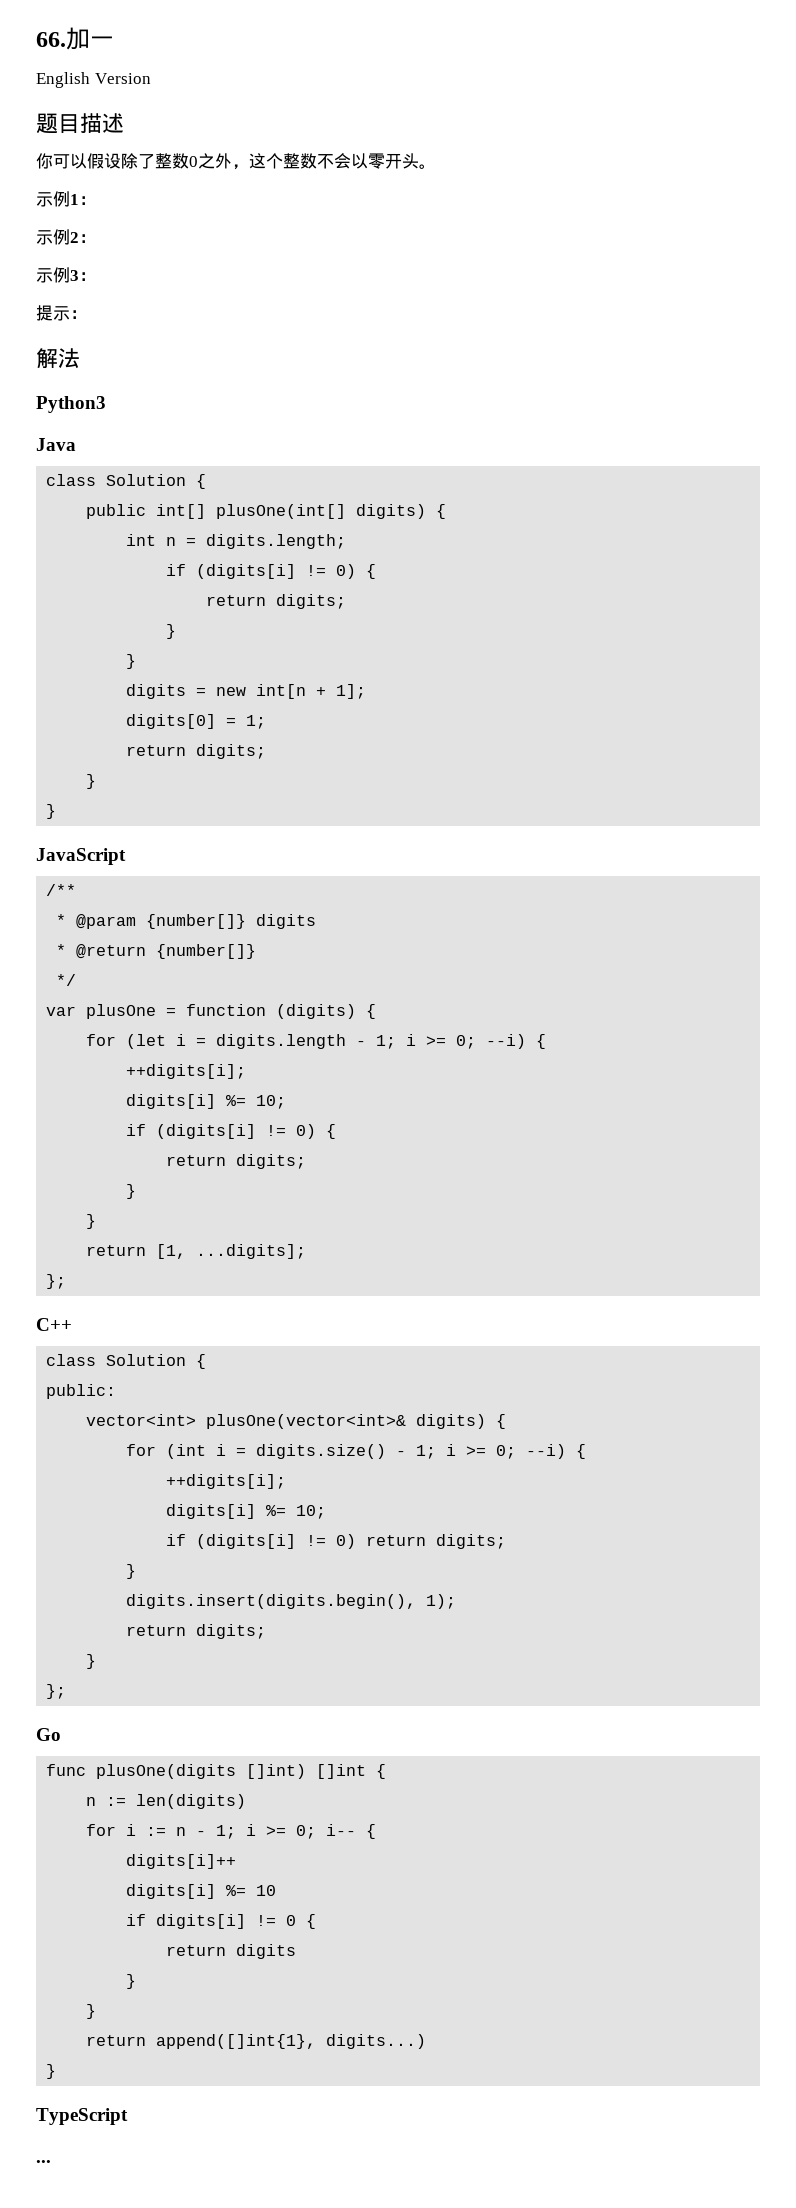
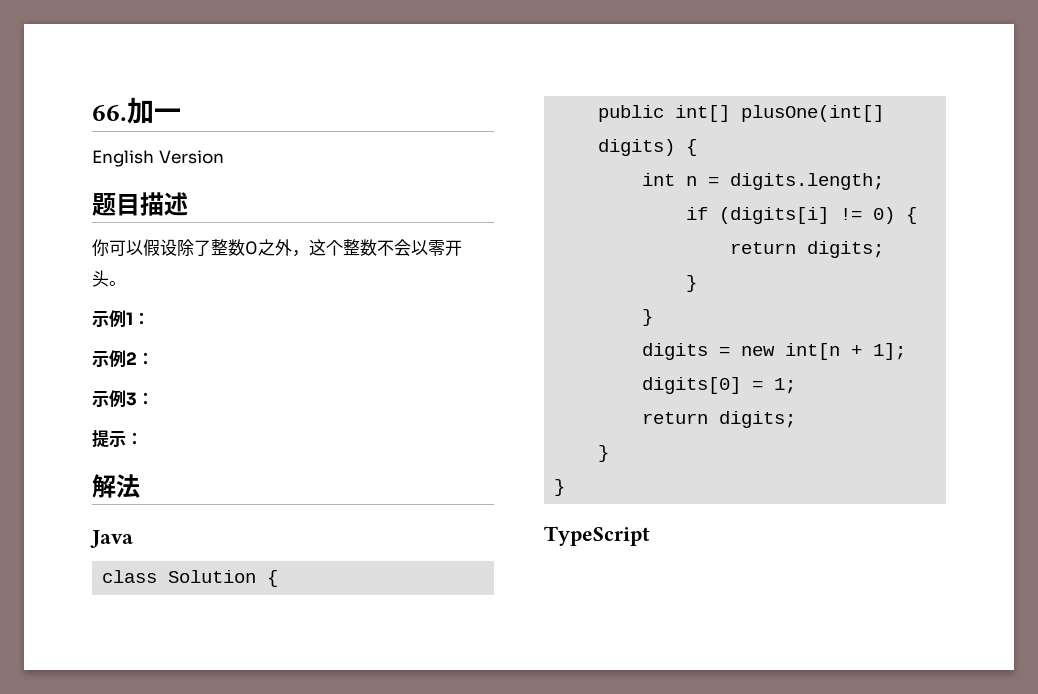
[36,396,106,413] // Python3 -> (140, 486) none
[36,848,126,865] [46,884,77,896] [56,914,317,929] [56,944,257,959] [56,974,77,986] [46,1004,377,1019] [86,1034,547,1049] [126,1064,247,1079] [126,1094,287,1109] [126,1124,337,1139] [166,1154,307,1169] [126,1184,137,1199] [86,1214,97,1229] [86,1244,307,1259] [46,1274,67,1289] [36,1318,72,1331] [46,1354,207,1369] [46,1384,117,1399] [86,1414,507,1429] [126,1444,587,1459] [166,1474,287,1489] [166,1504,327,1519] [166,1534,507,1549] [126,1564,137,1579] [126,1594,457,1609] [126,1624,267,1639] [86,1654,97,1669] [46,1684,67,1699] [36,1728,61,1741] [46,1764,387,1779] [86,1794,247,1809] [86,1824,377,1839] [126,1854,237,1869] [126,1884,277,1899] [126,1914,317,1929] [166,1944,297,1959] [126,1974,137,1989] [86,2004,97,2019] [86,2034,427,2049] [46,2064,57,2079] // JavaScript // /** // * @param {number[]} digits // * @return {number[]} // */ // var plusOne = function (digits) { // for (let i = digits.length - 1; i >= 0; --i) { // ++digits[i]; // digits[i] %= 10; // if (digits[i] != 0) { // return digits; // } // } // return [1, ...digits]; // }; // C++ // class Solution { // public: // vector<int> plusOne(vector<int>& digits) { // for (int i = digits.size() - 1; i >= 0; --i) { // ++digits[i]; // digits[i] %= 10; // if (digits[i] != 0) return digits; // } // digits.insert(digits.begin(), 1); // return digits; // } // }; // Go // func plusOne(digits []int) []int { // n := len(digits) // for i := n - 1; i >= 0; i-- { // digits[i]++ // digits[i] %= 10 // if digits[i] != 0 { // return digits // } // } // return append([]int{1}, digits...) // } -> (566, 487) none
[36,2160,51,2163] // ... -> (650, 536) none

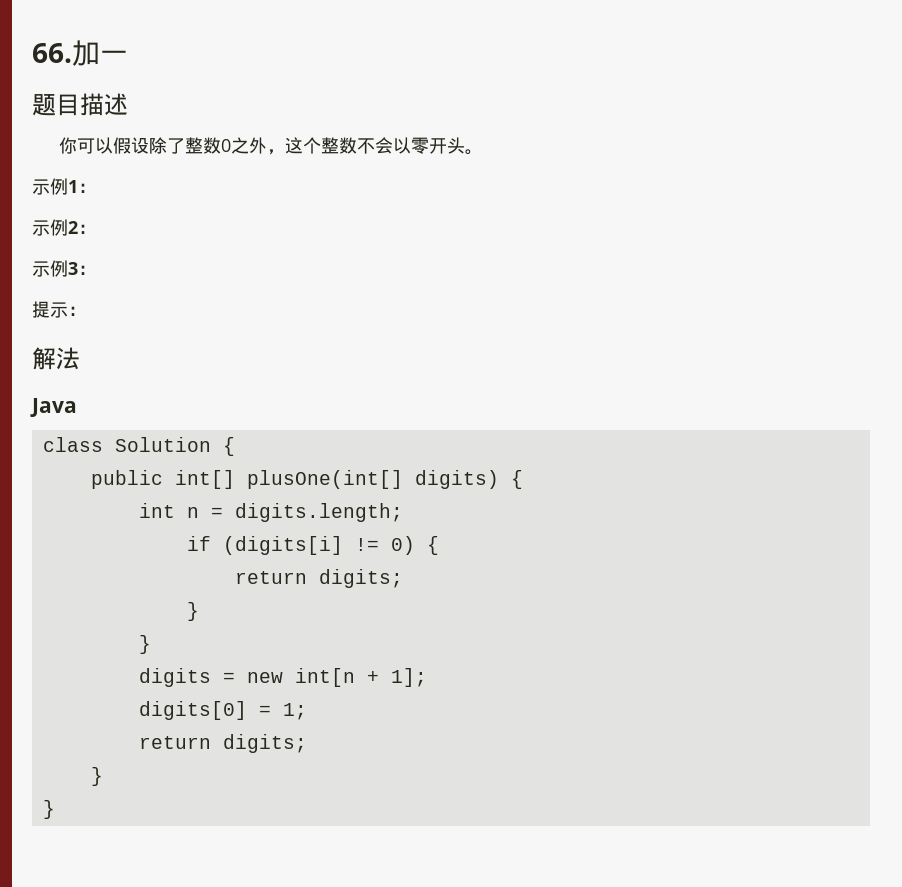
[92,150,224,167] // English Version -> (128, 56) none
[544,526,650,546] // TypeScript -> (55, 809) none

